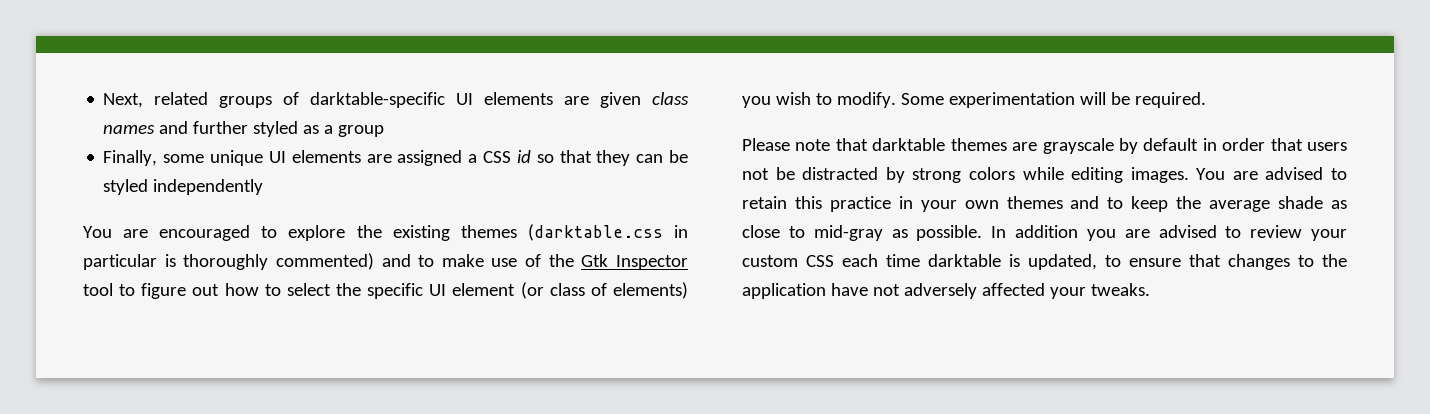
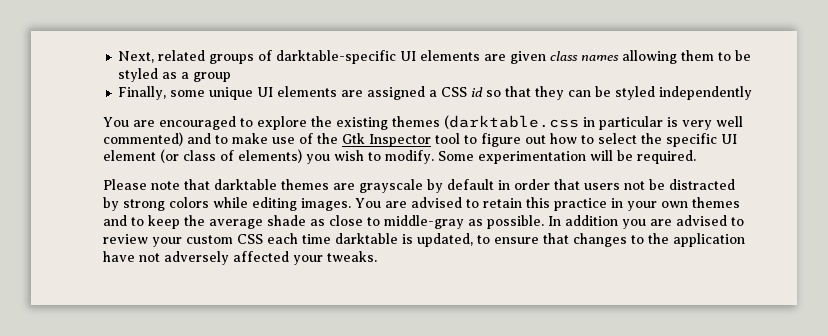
[159,121,249,134] and further -> [622,50,752,64] allowing them to be
[183,254,269,270] thoroughly -> [682,116,743,130] very well
[813,225,883,241] mid-gray -> [384,215,464,229] middle-gray

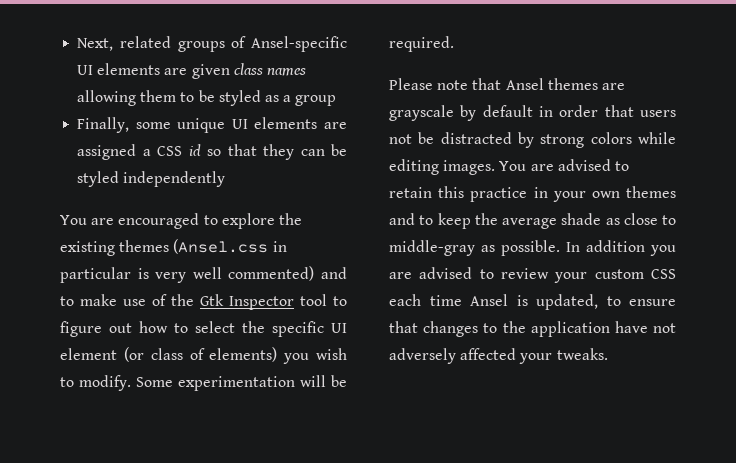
[276,50,397,64] darktable-specific -> [250,36,347,52] Ansel-specific
[444,115,579,129] (darktable.css -> [173,239,269,254] (Ansel.css
[214,179,277,190] darktable -> [505,78,544,90] Ansel
[335,233,398,244] darktable -> [470,294,508,306] Ansel

